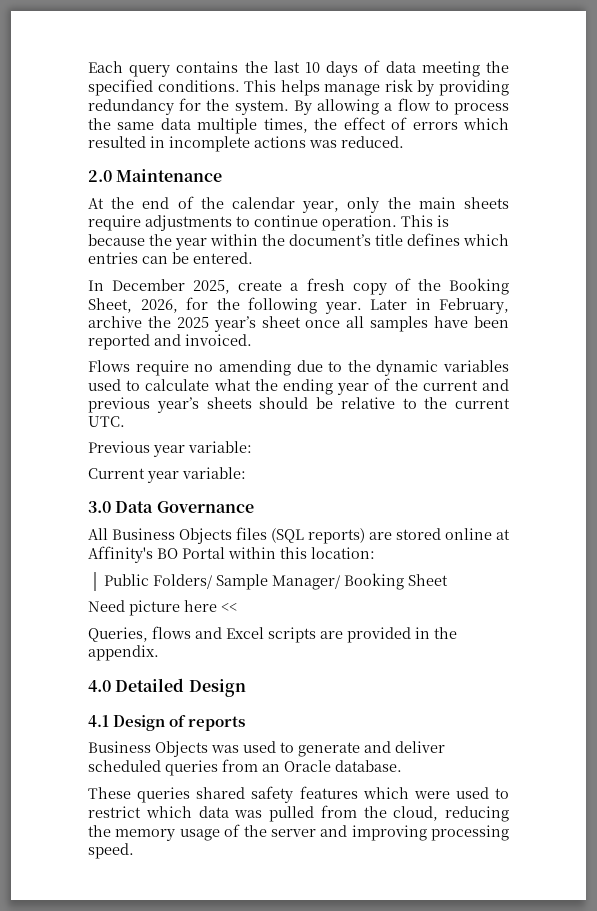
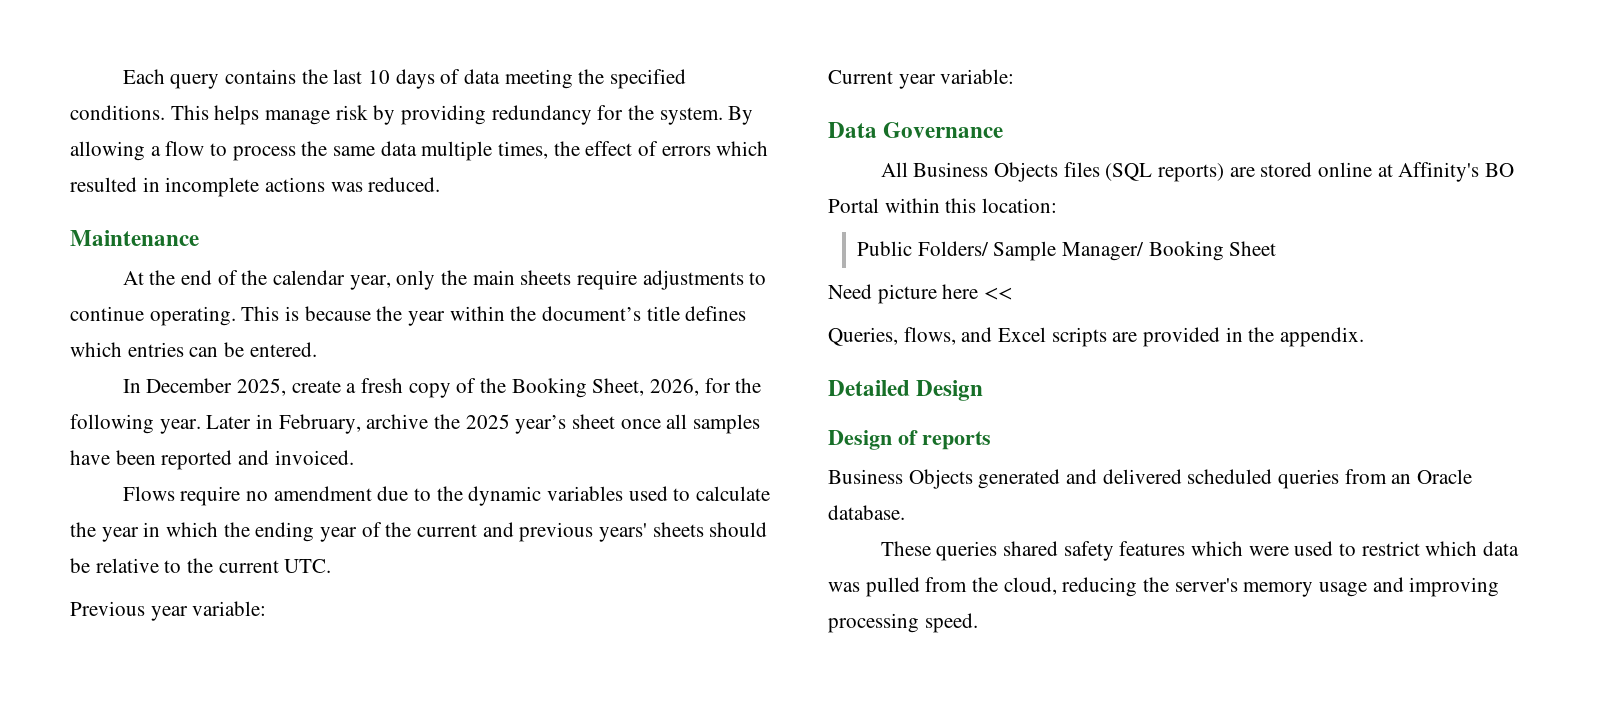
[88,170,112,182] 2.0 -> (441, 184) none
[322,215,397,231] operation. -> [149,306,236,326] operating.
[218,360,291,376] amending -> [273,486,372,501] amendment
[213,379,251,391] what -> [70,522,219,542] the year in which
[156,397,199,413] year’s -> [599,523,648,542] years'
[88,501,111,513] 3.0 -> (1015, 76) none
[152,626,191,639] flows -> [903,327,956,345] flows,
[88,680,111,692] 4.0 -> (1365, 337) none
[88,715,109,727] 4.1 -> (984, 390) none
[211,741,445,757] was used to generate and deliver -> [978,469,1182,489] generated and delivered
(111, 831) none -> [1174,578,1238,592] server's
[224,824,316,837] of the server -> (1368, 589) none

